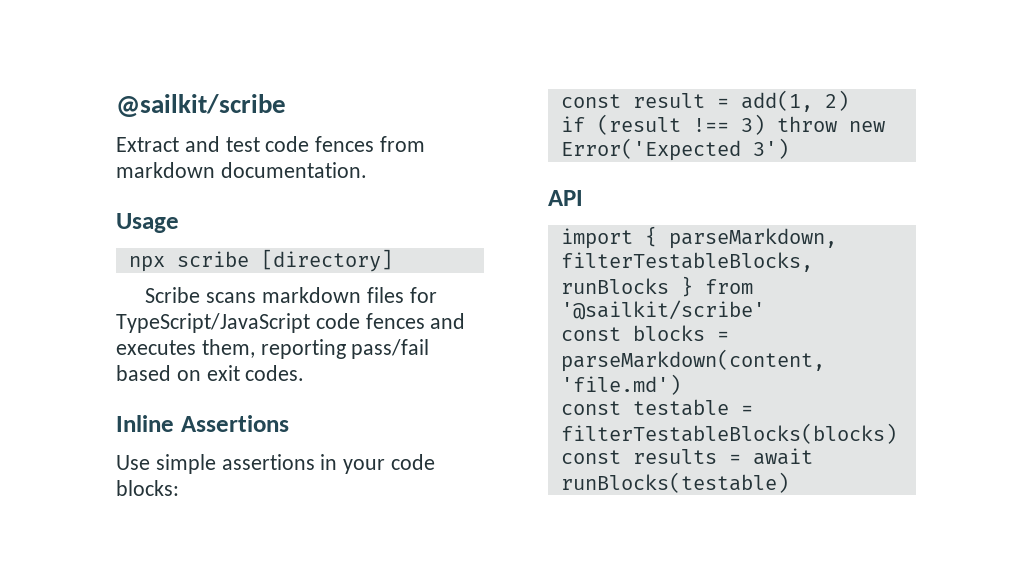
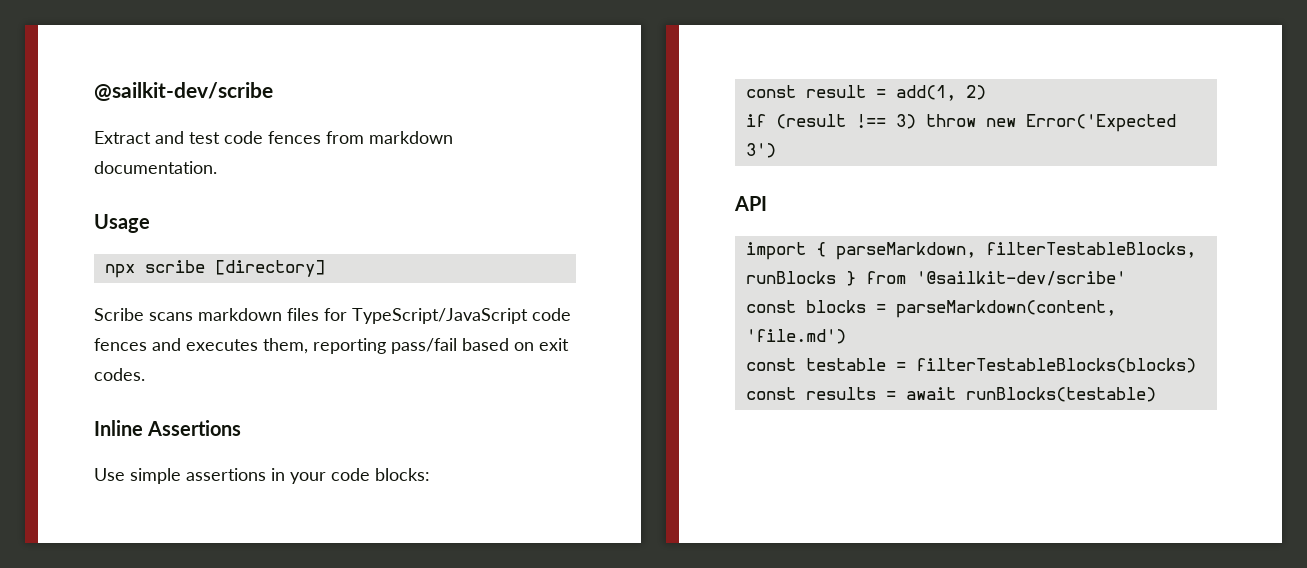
[116,94,286,117] @sailkit/scribe -> [94,82,273,101] @sailkit-dev/scribe
[560,300,765,320] '@sailkit/scribe' -> [915,271,1126,286] '@sailkit-dev/scribe'

